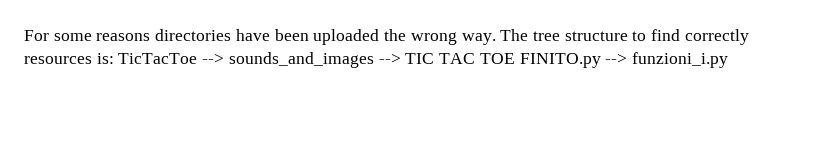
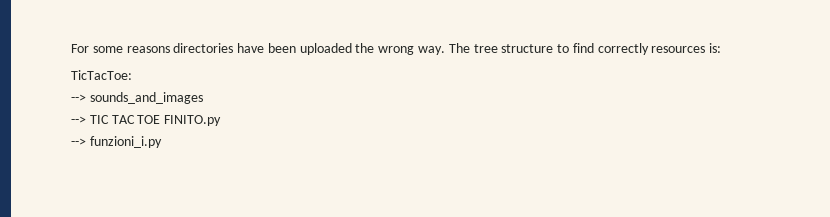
[118,53,198,64] TicTacToe -> [71,70,132,80] // TicTacToe: //
(374, 60) none -> (203, 98) //
(601, 60) none -> (222, 120) //

